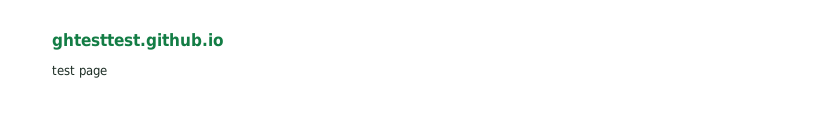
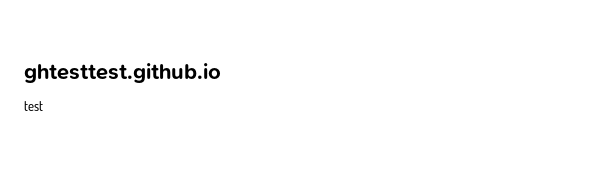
[79,67,107,78] page -> (43, 106) none

